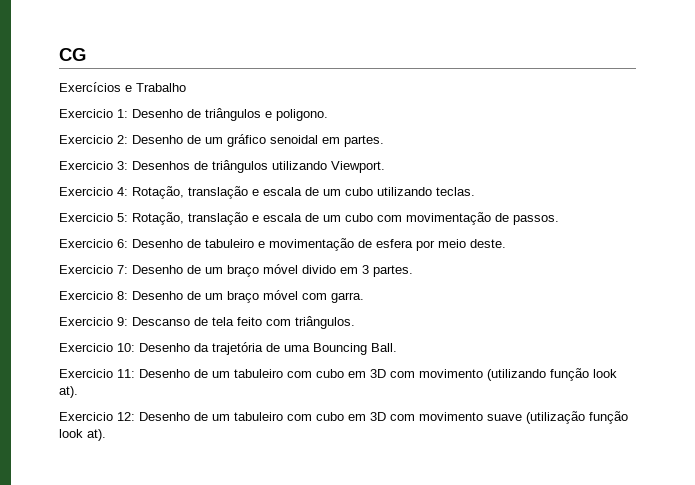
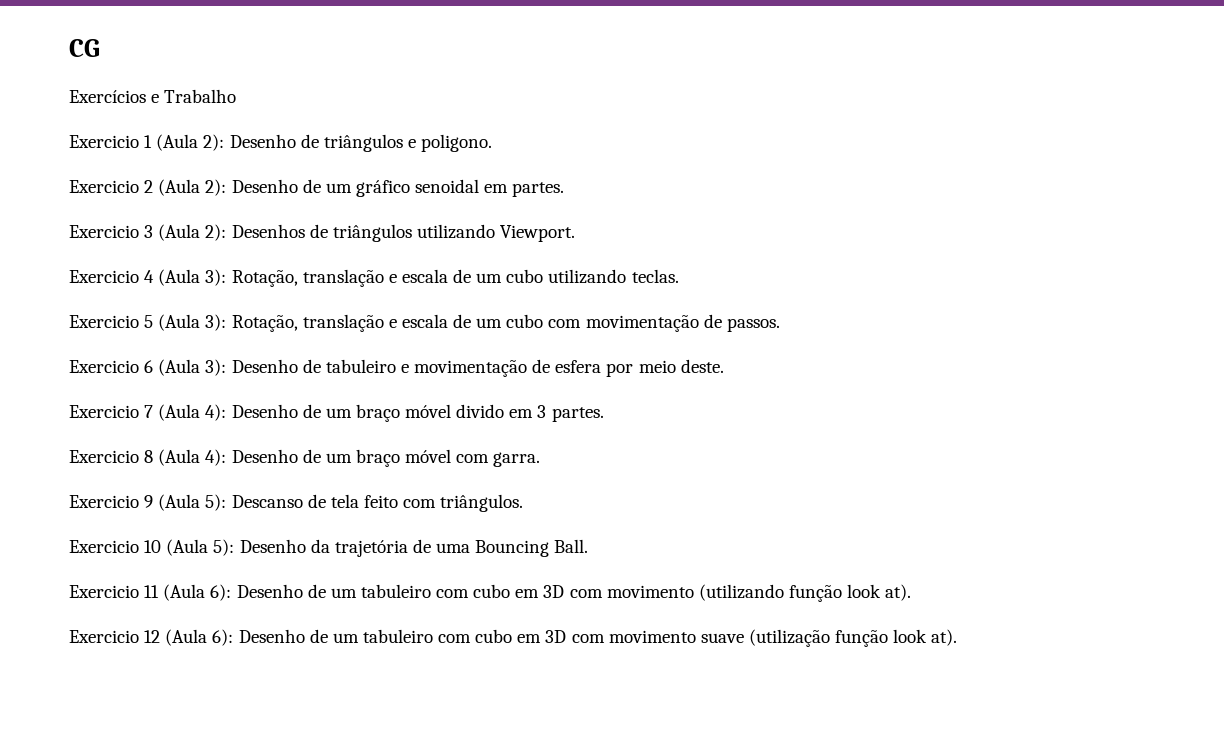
[117,109,128,118] 1: -> [144,134,225,151] 1 (Aula 2):
[117,135,128,144] 2: -> [144,179,227,196] 2 (Aula 2):
[117,161,128,170] 3: -> [144,224,227,241] 3 (Aula 2):
[117,187,128,196] 4: -> [144,269,227,286] 4 (Aula 3):
[117,213,128,222] 5: -> [144,314,227,331] 5 (Aula 3):
[117,239,128,248] 6: -> [144,359,227,376] 6 (Aula 3):
[117,265,128,274] 7: -> [144,404,227,421] 7 (Aula 4):
[117,291,128,300] 8: -> [144,449,227,466] 8 (Aula 4):
[117,317,128,326] 9: -> [144,494,227,511] 9 (Aula 5):
[117,343,135,352] 10: -> [144,539,235,556] 10 (Aula 5):
[117,369,135,378] 11: -> [144,584,232,601] 11 (Aula 6):
[117,412,135,421] 12: -> [144,629,234,646] 12 (Aula 6):

